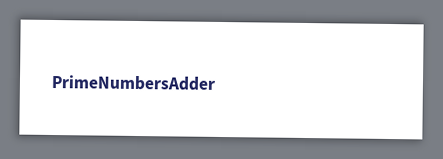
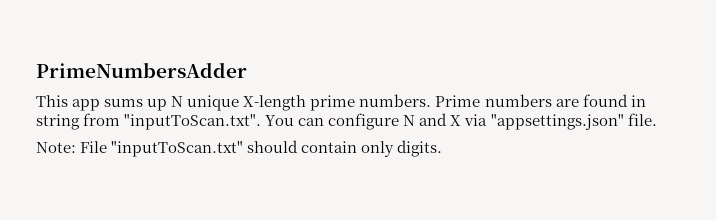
(216, 82) none -> [36,94,646,111] [36,113,657,130] [36,140,443,157] // This app sums up N unique X-length prime numbers. Prime numbers are found in string from "inputToScan.txt". You can configure N and X via "appsettings.json" file. // Note: File "inputToScan.txt" should contain only digits.

